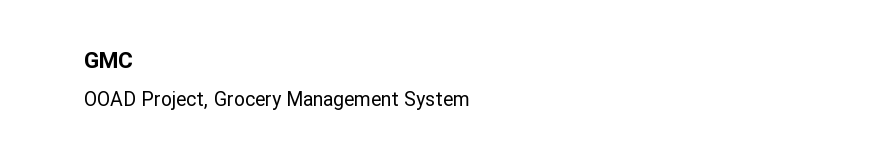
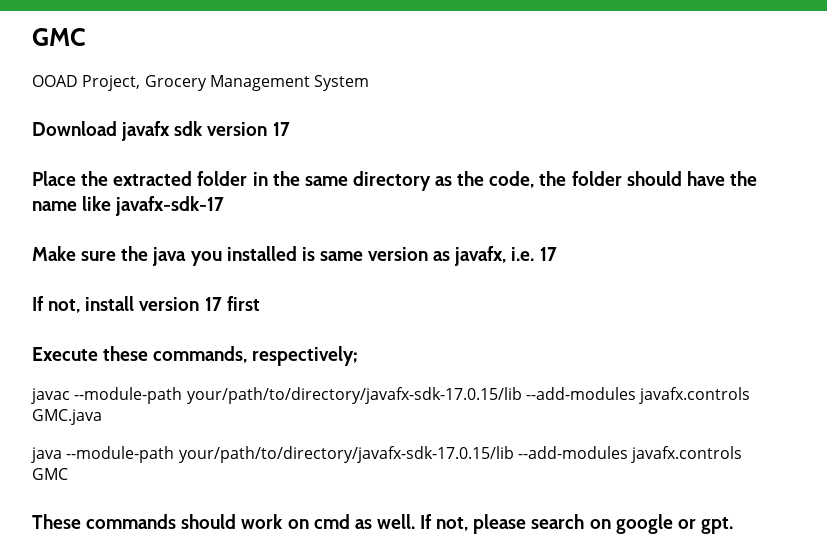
(471, 100) none -> [32,121,290,141] [32,171,757,191] [32,196,225,216] [32,246,557,266] [32,296,260,313] [32,346,359,366] [31,387,751,404] [32,409,102,425] [31,446,743,463] [32,468,68,480] [32,514,733,534] // Download javafx sdk version 17 // Place the extracted folder in the same directory as the code, the folder should have the name like javafx-sdk-17 // Make sure the java you installed is same version as javafx, i.e. 17 // If not, install version 17 first // Execute these commands, respectively; // javac --module-path your/path/to/directory/javafx-sdk-17.0.15/lib --add-modules javafx.controls GMC.java // java --module-path your/path/to/directory/javafx-sdk-17.0.15/lib --add-modules javafx.controls GMC // These commands should work on cmd as well. If not, please search on google or gpt.

